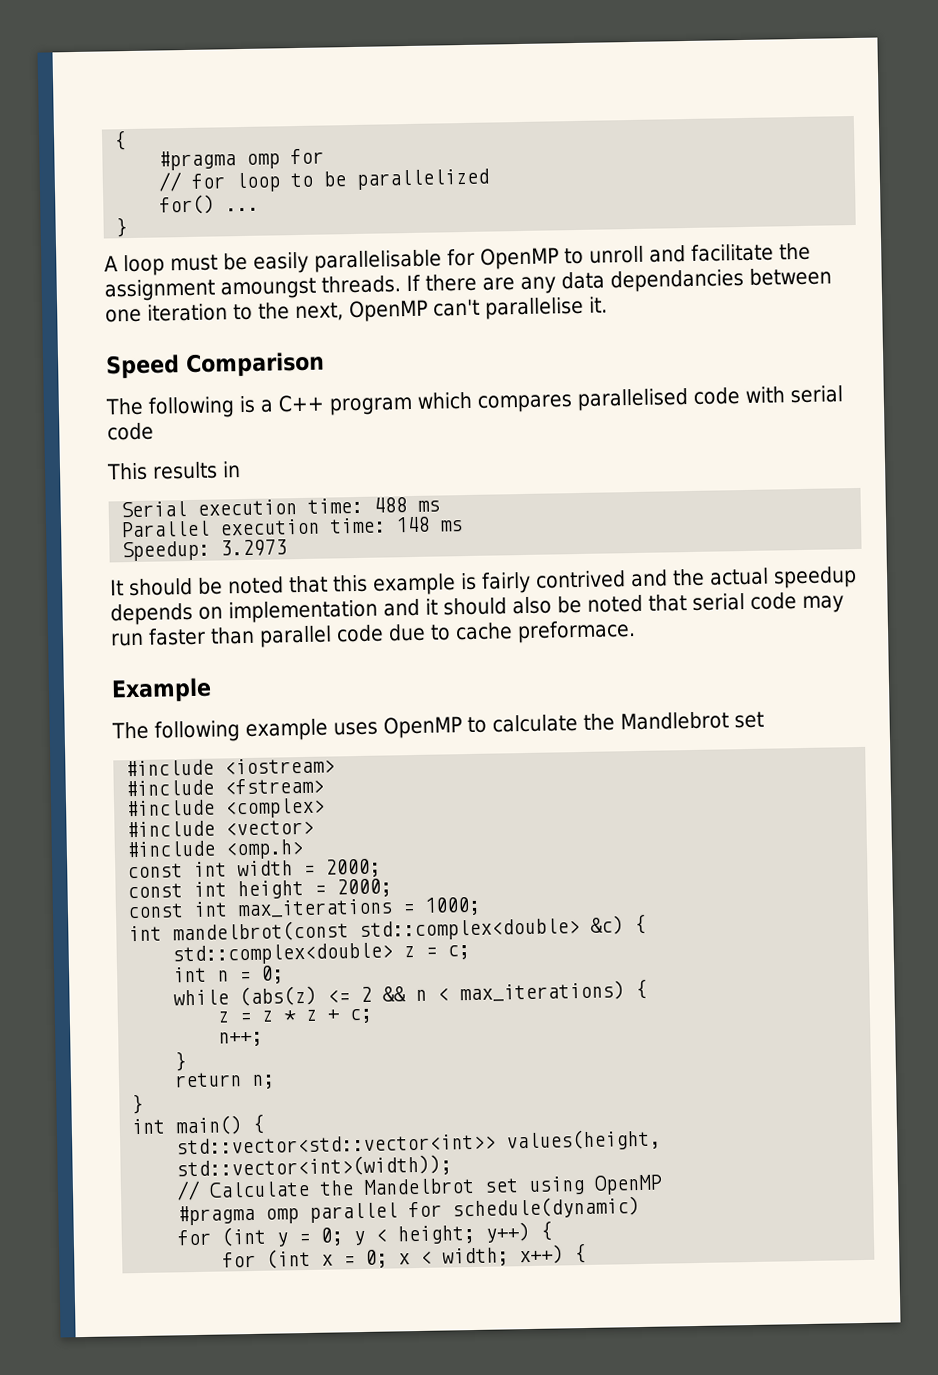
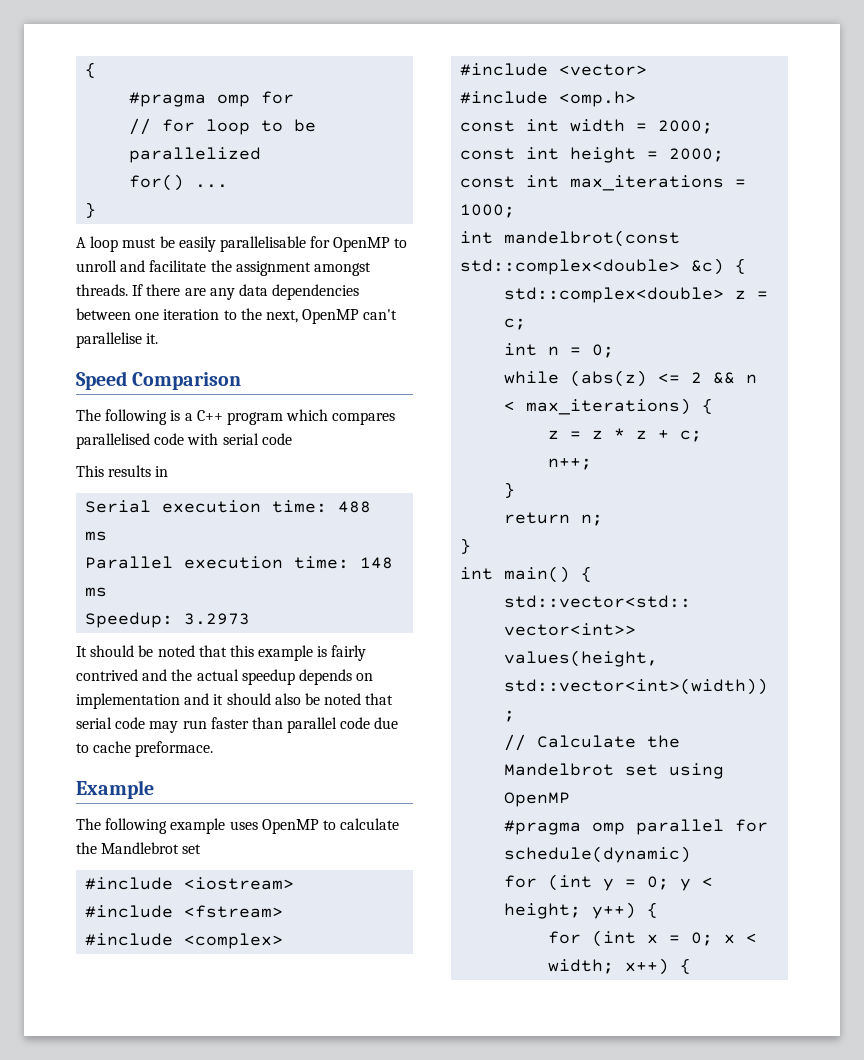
[220,277,316,300] amoungst -> [313,262,371,276] amongst
[610,268,744,293] dependancies -> [272,284,360,300] dependencies

